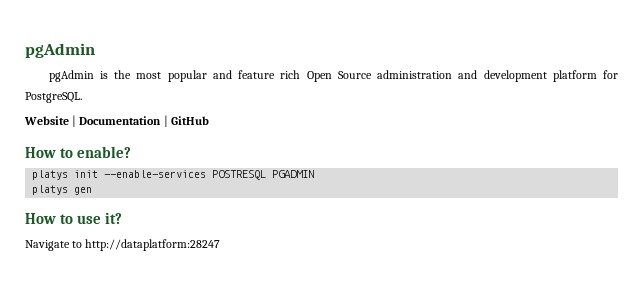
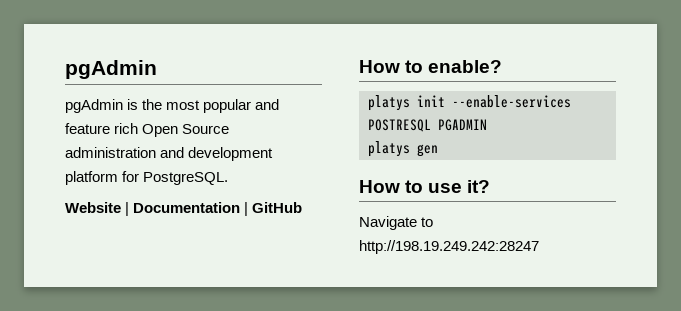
[85,239,221,251] http://dataplatform:28247 -> [359,240,539,254] http://198.19.249.242:28247

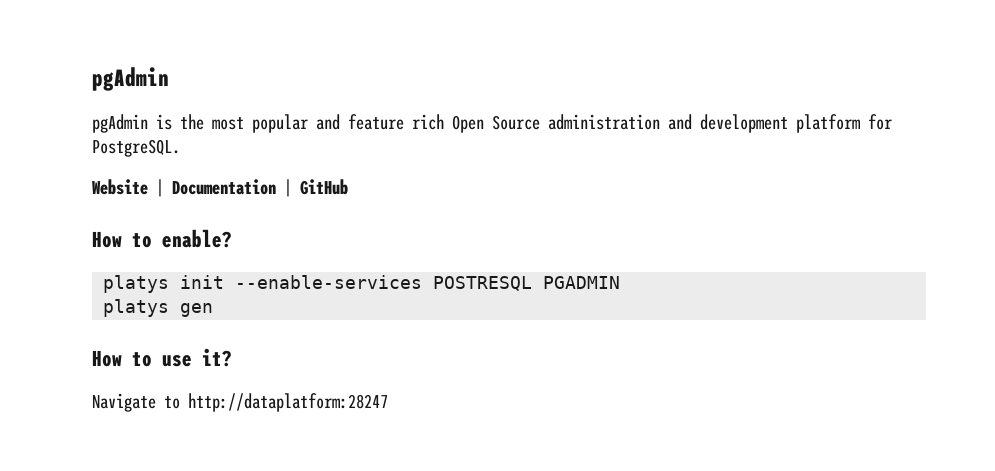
[359,240,539,254] http://198.19.249.242:28247 -> [188,393,388,412] http://dataplatform:28247

